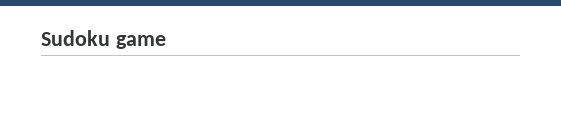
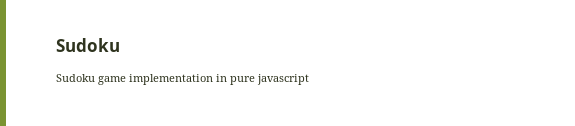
[41,30,166,49] Sudoku game -> [56,38,120,52] [56,74,309,85] Sudoku // Sudoku game implementation in pure javascript

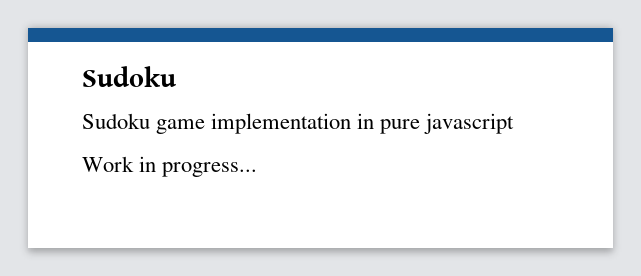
(309, 79) none -> [82,156,258,177] // Work in progress...

